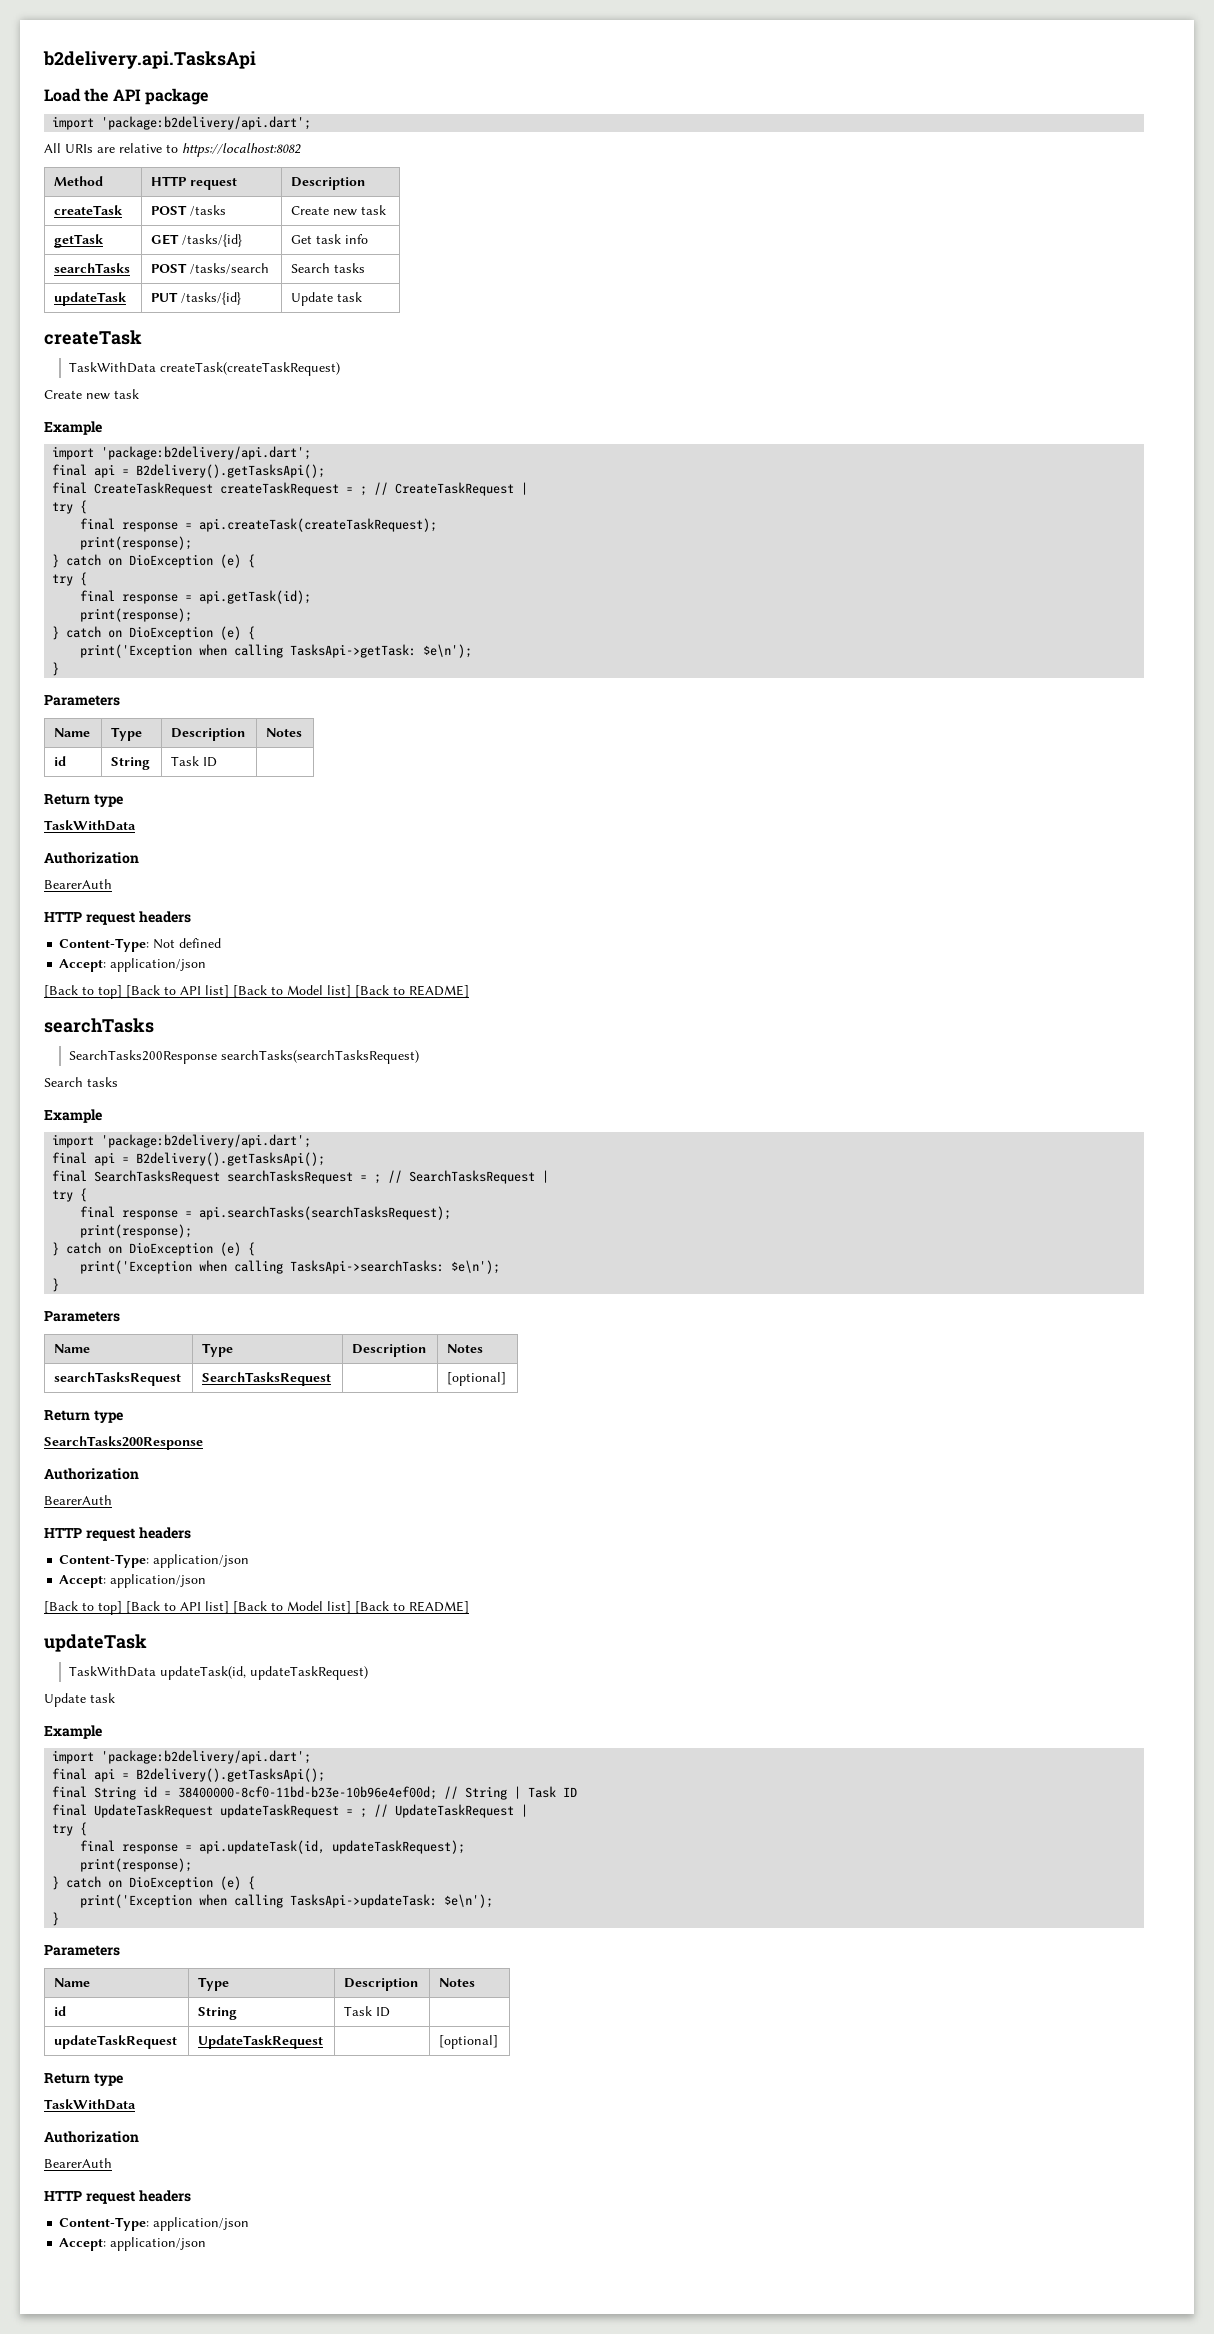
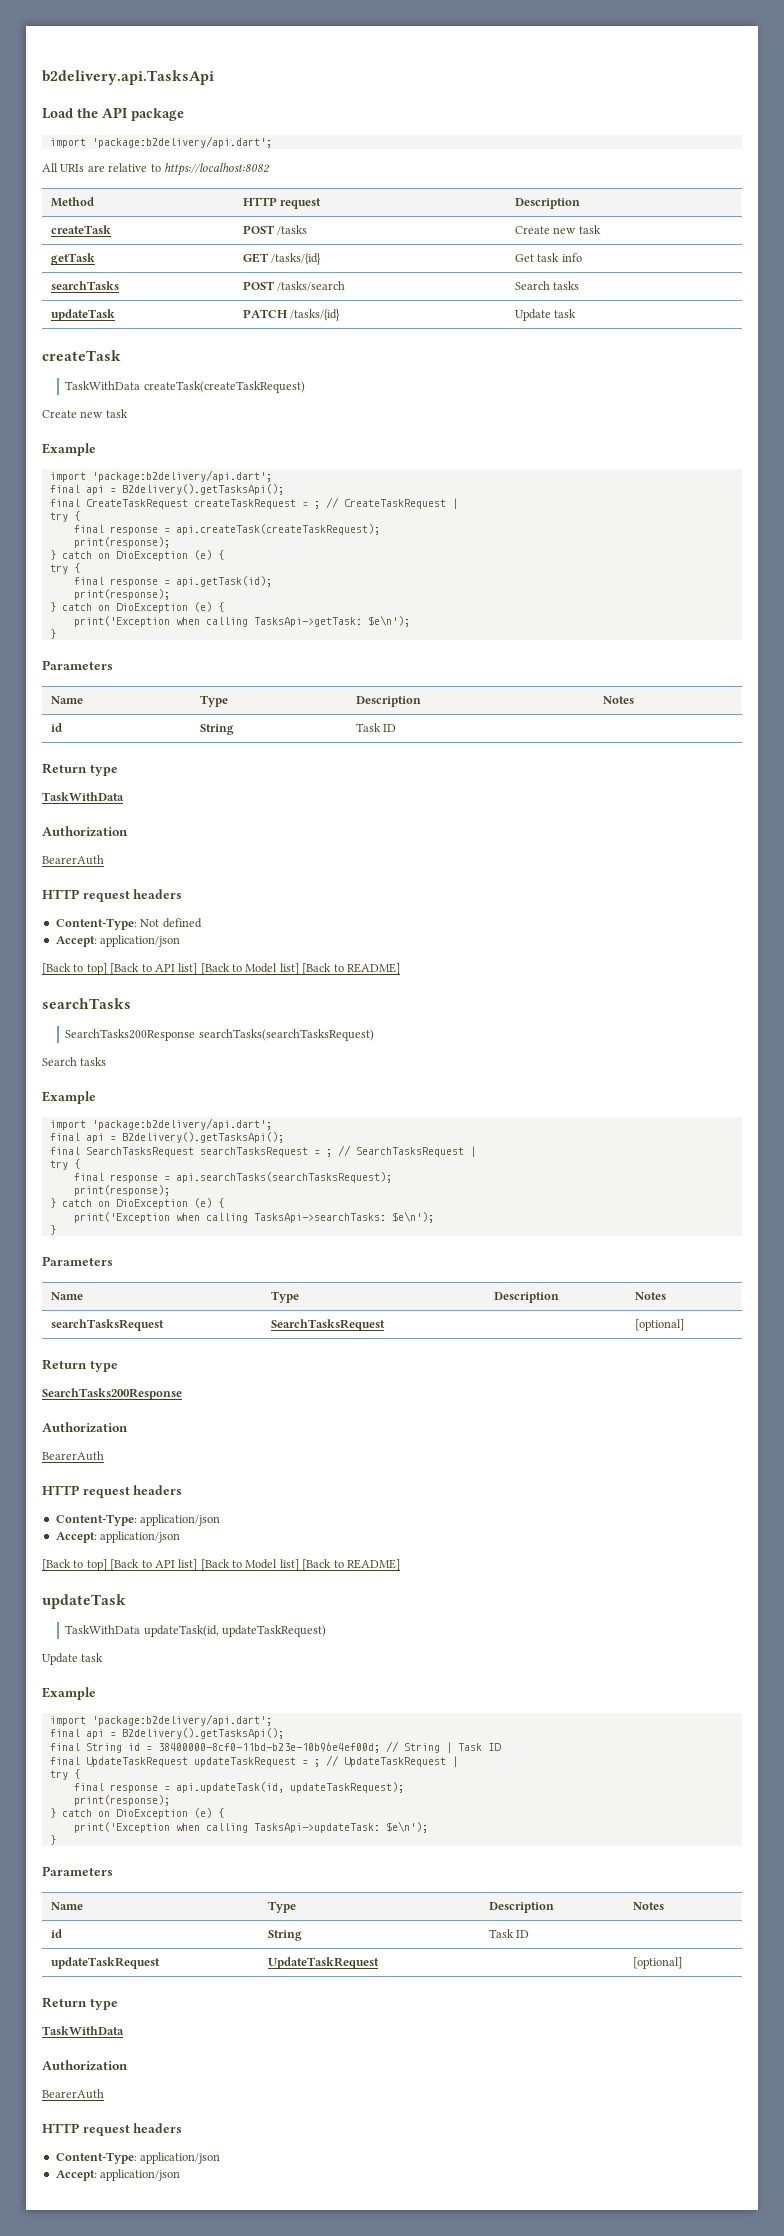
[151,292,179,302] PUT -> [242,309,287,318] PATCH

